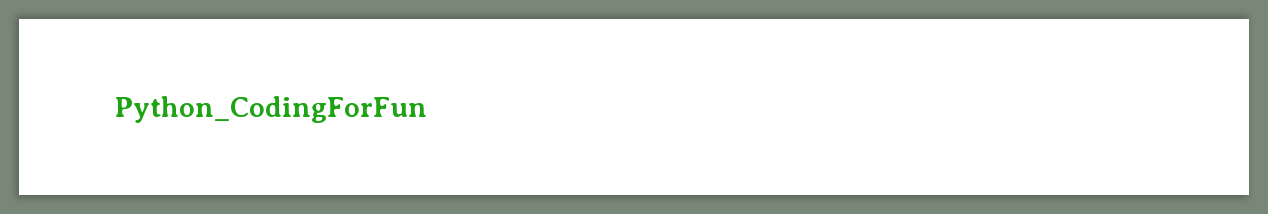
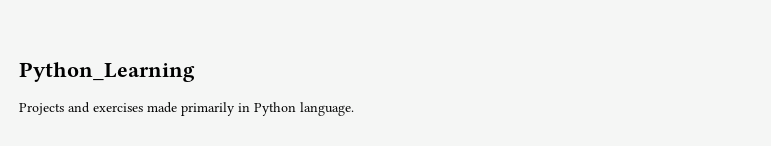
[114,96,427,123] Python_CodingForFun -> [19,62,195,82] [19,102,354,116] Python_Learning // Projects and exercises made primarily in Python language.

